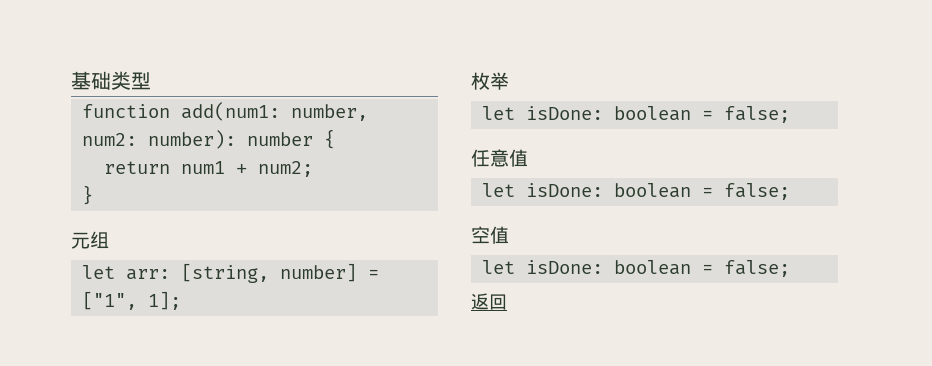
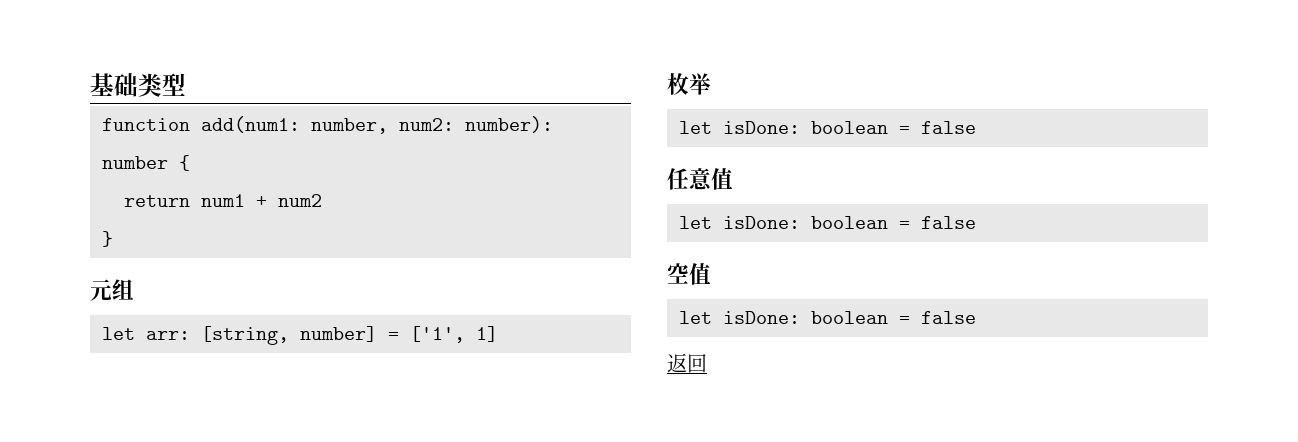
[257,161,313,177] num2; -> [278,194,322,207] num2
[81,291,181,310] ["1", 1]; -> [410,326,498,343] ['1', 1]
[723,106,790,123] false; -> [921,121,976,134] false
[723,183,790,200] false; -> [921,216,976,229] false
[723,260,790,277] false; -> [921,311,976,324] false

